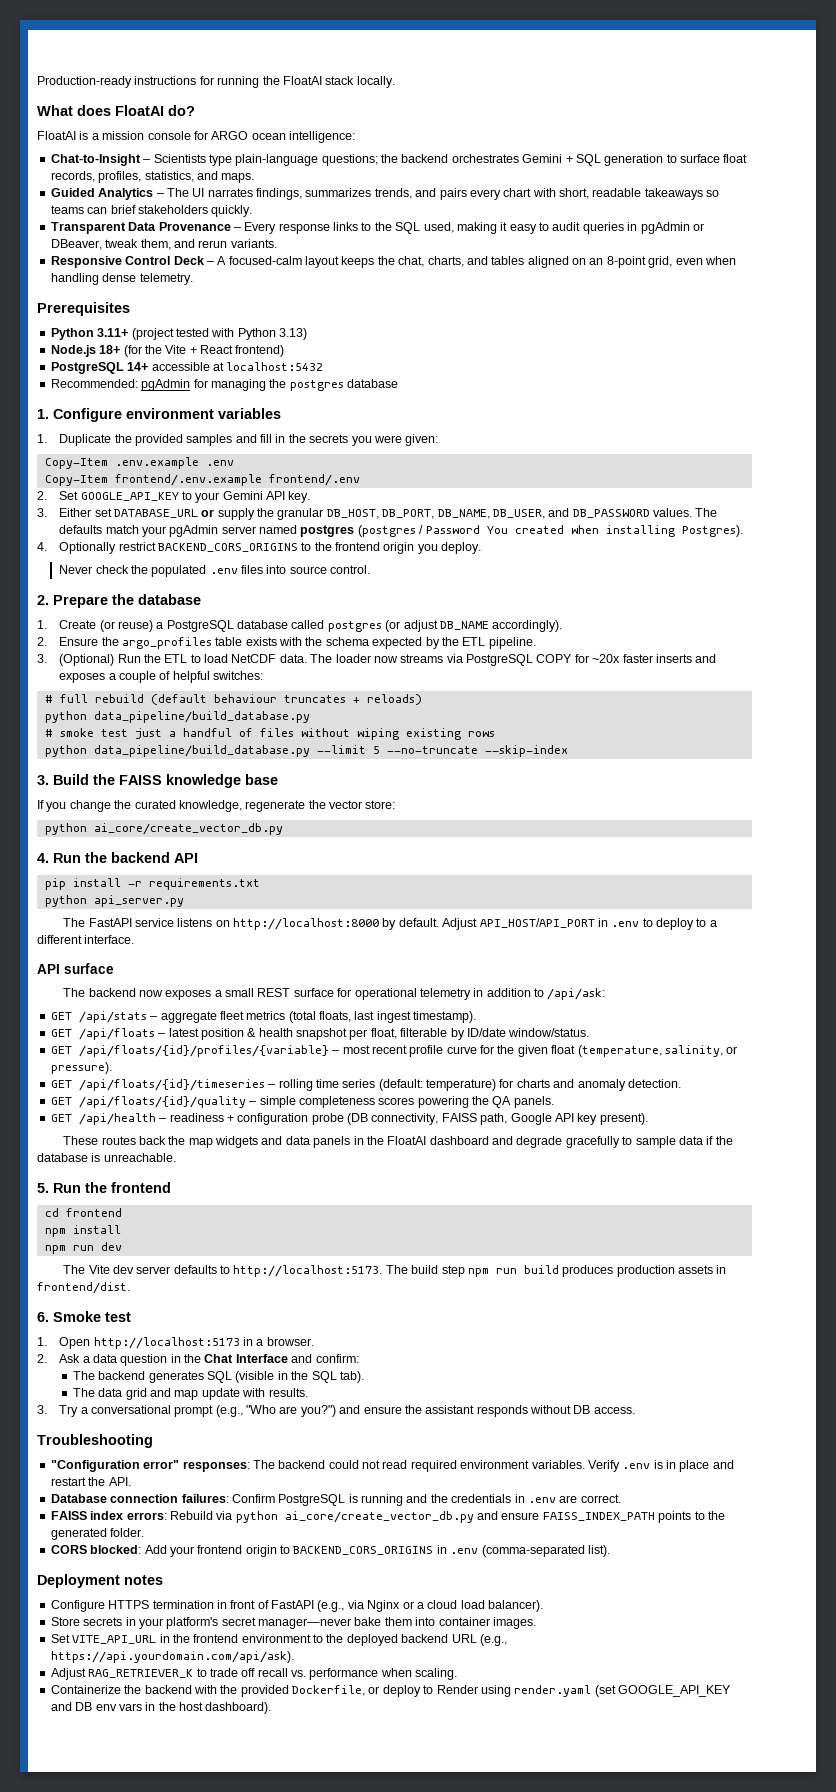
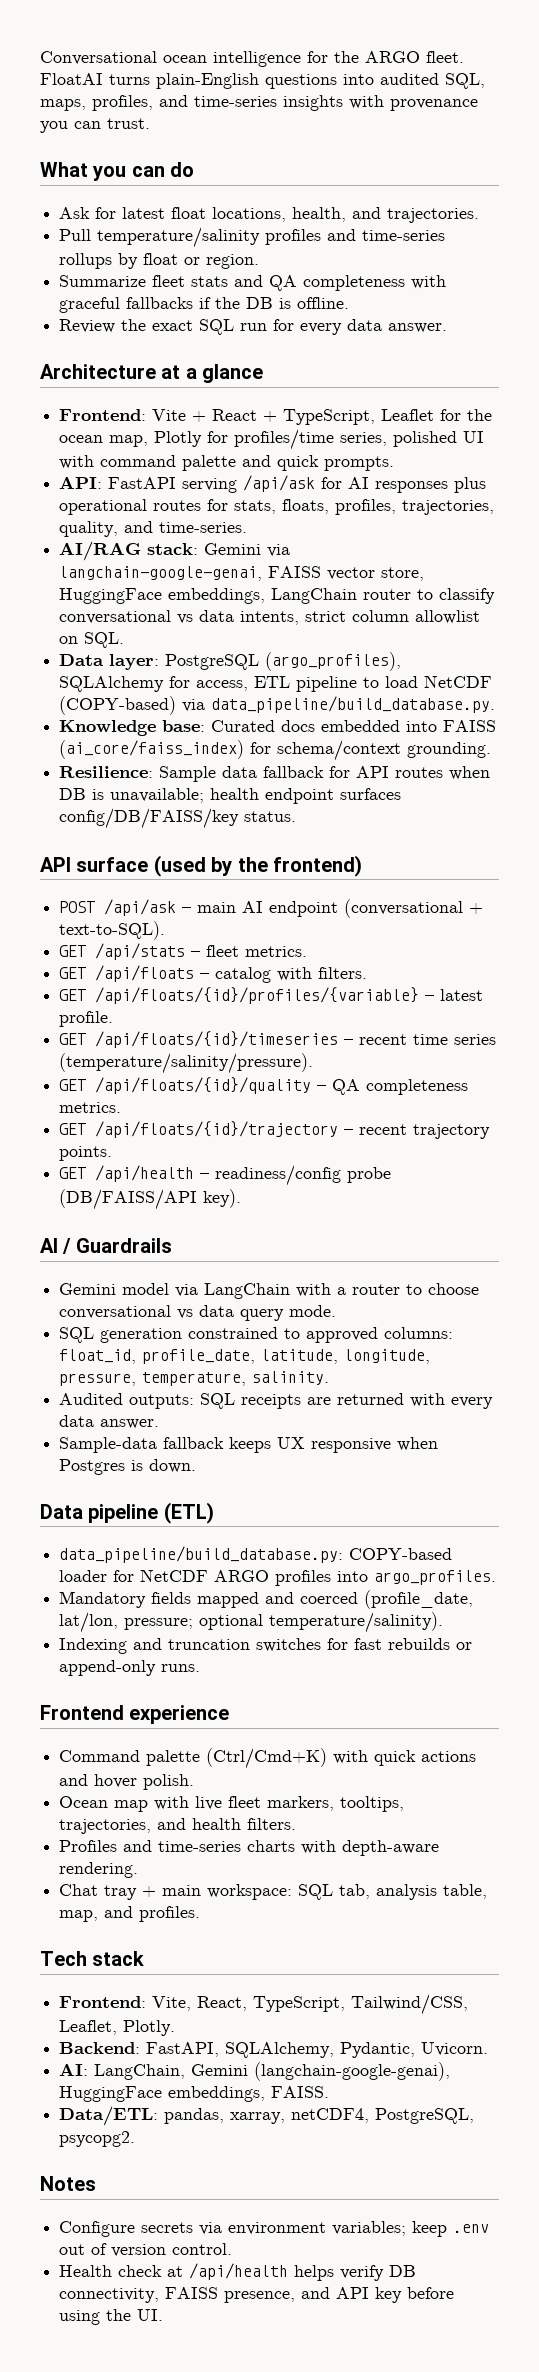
[37,76,395,88] [37,105,195,116] [37,131,355,143] [50,154,748,166] [50,171,255,183] [50,188,720,200] [50,205,253,217] [50,222,704,234] [50,239,277,250] [50,256,736,268] [50,273,193,285] [37,302,130,316] [50,328,307,340] [50,345,285,357] [50,362,324,374] [50,379,398,391] [37,408,281,422] [37,434,439,446] [44,457,234,469] [44,474,360,486] [37,491,311,503] [37,508,718,520] [59,525,743,537] [37,542,482,554] [59,565,371,577] [37,594,201,608] [37,620,563,632] [37,637,536,649] [37,654,717,666] [59,671,264,683] [44,694,422,705] [44,711,310,723] [44,728,495,740] [44,745,568,757] [37,774,278,788] [37,800,396,812] [44,823,283,835] [37,852,198,863] [44,878,260,890] [44,895,184,907] [63,918,717,930] [37,935,135,944] [37,963,114,974] [63,988,606,1000] [50,1011,477,1023] [50,1028,590,1040] [50,1045,738,1057] [50,1062,112,1074] Production-ready instructions for running the FloatAI stack locally. // What does FloatAI do? // FloatAI is a mission console for ARGO ocean intelligence: // Chat-to-Insight – Scientists type plain-language questions; the backend orchestrates Gemini + SQL generation to surface float records, profiles, statistics, and maps. // Guided Analytics – The UI narrates findings, summarizes trends, and pairs every chart with short, readable takeaways so teams can brief stakeholders quickly. // Transparent Data Provenance – Every response links to the SQL used, making it easy to audit queries in pgAdmin or DBeaver, tweak them, and rerun variants. // Responsive Control Deck – A focused-calm layout keeps the chat, charts, and tables aligned on an 8-point grid, even when handling dense telemetry. // Prerequisites // Python 3.11+ (project tested with Python 3.13) // Node.js 18+ (for the Vite + React frontend) // PostgreSQL 14+ accessible at localhost:5432 // Recommended: pgAdmin for managing the postgres database // 1. Configure environment variables // 1. Duplicate the provided samples and fill in the secrets you were given: // Copy-Item .env.example .env // Copy-Item frontend/.env.example frontend/.env // 2. Set GOOGLE_API_KEY to your Gemini API key. // 3. Either set DATABASE_URL or supply the granular DB_HOST, DB_PORT, DB_NAME, DB_USER, and DB_PASSWORD values. The defaults match your pgAdmin server named postgres (postgres / Password You created when installing Postgres). // 4. Optionally restrict BACKEND_CORS_ORIGINS to the frontend origin you deploy. // Never check the populated .env files into source control. // 2. Prepare the database // 1. Create (or reuse) a PostgreSQL database called postgres (or adjust DB_NAME accordingly). // 2. Ensure the argo_profiles table exists with the schema expected by the ETL pipeline. // 3. (Optional) Run the ETL to load NetCDF data. The loader now streams via PostgreSQL COPY for ~20x faster inserts and exposes a couple of helpful switches: // # full rebuild (default behaviour truncates + reloads) // python data_pipeline/build_database.py // # smoke test just a handful of files without wiping existing rows // python data_pipeline/build_database.py --limit 5 --no-truncate --skip-index // 3. Build the FAISS knowledge base // If you change the curated knowledge, regenerate the vector store: // python ai_core/create_vector_db.py // 4. Run the backend API // pip install -r requirements.txt // python api_server.py // The FastAPI service listens on http://localhost:8000 by default. Adjust API_HOST/API_PORT in .env to deploy to a different interface. // API surface // The backend now exposes a small REST surface for operational telemetry in addition to /api/ask: // GET /api/stats – aggregate fleet metrics (total floats, last ingest timestamp). // GET /api/floats – latest position & health snapshot per float, filterable by ID/date window/status. // GET /api/floats/{id}/profiles/{variable} – most recent profile curve for the given float (temperature, salinity, or pressure). -> [40,51,464,67] [40,73,485,89] [40,95,478,111] [40,118,150,133] [40,162,195,181] [59,207,480,223] [59,227,446,248] [59,253,260,269] [59,275,447,291] [59,297,350,313] [59,319,448,335] [40,364,264,383] [59,409,493,425] [59,429,485,450] [59,455,395,471] [59,475,487,493] [59,499,495,515] [59,521,248,537] [59,541,291,561] [59,566,425,581] [59,588,496,604] [59,610,481,625] [59,632,125,648] [59,652,402,671] [59,675,493,692] [59,696,496,715] [59,720,497,736] [59,740,492,761] [59,766,491,782] [59,788,402,804] [59,808,297,829] [40,855,362,877] [59,899,484,918] [59,921,166,940] [59,943,308,960] [59,965,368,983] [59,987,484,1004] [59,1011,114,1027] Conversational ocean intelligence for the ARGO fleet. FloatAI turns plain-English questions into audited SQL, maps, profiles, and time-series insights with provenance you can trust. // What you can do // Ask for latest float locations, health, and trajectories. // Pull temperature/salinity profiles and time-series rollups by float or region. // Summarize fleet stats and QA completeness with graceful fallbacks if the DB is offline. // Review the exact SQL run for every data answer. // Architecture at a glance // Frontend: Vite + React + TypeScript, Leaflet for the ocean map, Plotly for profiles/time series, polished UI with command palette and quick prompts. // API: FastAPI serving /api/ask for AI responses plus operational routes for stats, floats, profiles, trajectories, quality, and time-series. // AI/RAG stack: Gemini via langchain-google-genai, FAISS vector store, HuggingFace embeddings, LangChain router to classify conversational vs data intents, strict column allowlist on SQL. // Data layer: PostgreSQL (argo_profiles), SQLAlchemy for access, ETL pipeline to load NetCDF (COPY-based) via data_pipeline/build_database.py. // Knowledge base: Curated docs embedded into FAISS (ai_core/faiss_index) for schema/context grounding. // Resilience: Sample data fallback for API routes when DB is unavailable; health endpoint surfaces config/DB/FAISS/key status. // API surface (used by the frontend) // POST /api/ask – main AI endpoint (conversational + text-to-SQL). // GET /api/stats – fleet metrics. // GET /api/floats – catalog with filters. // GET /api/floats/{id}/profiles/{variable} – latest profile.
[278,1079,313,1091] rolling -> [359,1034,408,1045] recent
[378,1079,681,1091] [50,1096,554,1108] [50,1113,648,1125] [63,1136,733,1148] [37,1153,176,1162] [37,1182,171,1193] [44,1208,122,1217] [44,1225,121,1237] [44,1242,122,1254] [63,1265,727,1277] [37,1282,130,1294] [37,1311,131,1322] [37,1337,314,1349] [37,1354,359,1366] [72,1371,364,1383] [72,1388,308,1400] [37,1405,635,1417] [37,1434,153,1448] [50,1460,734,1472] [50,1477,131,1486] [50,1494,621,1506] [50,1511,725,1523] [50,1528,145,1540] [50,1545,610,1557] [37,1574,163,1588] [50,1600,543,1612] [50,1617,536,1629] [50,1634,507,1646] [50,1651,294,1663] [50,1668,458,1680] [50,1685,731,1697] [50,1702,272,1714] (default: temperature) for charts and anomaly detection. // GET /api/floats/{id}/quality – simple completeness scores powering the QA panels. // GET /api/health – readiness + configuration probe (DB connectivity, FAISS path, Google API key present). // These routes back the map widgets and data panels in the FloatAI dashboard and degrade gracefully to sample data if the database is unreachable. // 5. Run the frontend // cd frontend // npm install // npm run dev // The Vite dev server defaults to http://localhost:5173. The build step npm run build produces production assets in frontend/dist. // 6. Smoke test // 1. Open http://localhost:5173 in a browser. // 2. Ask a data question in the Chat Interface and confirm: // The backend generates SQL (visible in the SQL tab). // The data grid and map update with results. // 3. Try a conversational prompt (e.g., "Who are you?") and ensure the assistant responds without DB access. // Troubleshooting // "Configuration error" responses: The backend could not read required environment variables. Verify .env is in place and restart the API. // Database connection failures: Confirm PostgreSQL is running and the credentials in .env are correct. // FAISS index errors: Rebuild via python ai_core/create_vector_db.py and ensure FAISS_INDEX_PATH points to the generated folder. // CORS blocked: Add your frontend origin to BACKEND_CORS_ORIGINS in .env (comma-separated list). // Deployment notes // Configure HTTPS termination in front of FastAPI (e.g., via Nginx or a cloud load balancer). // Store secrets in your platform's secret manager—never bake them into container images. // Set VITE_API_URL in the frontend environment to the deployed backend URL (e.g., https://api.yourdomain.com/api/ask). // Adjust RAG_RETRIEVER_K to trade off recall vs. performance when scaling. // Containerize the backend with the provided Dockerfile, or deploy to Render using render.yaml (set GOOGLE_API_KEY and DB env vars in the host dashboard). -> [59,1053,314,1074] [59,1077,469,1095] [59,1102,122,1113] [59,1121,491,1139] [59,1146,113,1161] [59,1165,392,1186] [59,1189,242,1210] [40,1238,172,1254] [59,1283,480,1299] [59,1305,337,1321] [59,1327,454,1343] [59,1349,431,1364] [59,1371,330,1386] [59,1393,494,1409] [59,1415,160,1429] [59,1437,439,1453] [59,1459,197,1475] [40,1502,214,1524] [59,1546,453,1563] [59,1569,497,1586] [59,1590,474,1609] [59,1612,444,1633] [59,1638,473,1654] [59,1660,201,1676] [40,1705,230,1724] [59,1748,477,1769] [59,1774,195,1790] [59,1796,405,1812] [59,1818,297,1834] [59,1840,440,1856] [59,1862,139,1878] [59,1884,488,1900] [59,1906,201,1922] [40,1951,145,1966] [59,1994,469,2015] [59,2020,176,2036] [59,2042,489,2058] [59,2062,451,2081] [59,2086,330,2102] [59,2106,475,2126] [59,2131,136,2147] [40,2176,96,2191] [59,2221,490,2237] [59,2243,233,2257] [59,2263,417,2281] [59,2287,455,2303] [59,2309,164,2325] (temperature/salinity/pressure). // GET /api/floats/{id}/quality – QA completeness metrics. // GET /api/floats/{id}/trajectory – recent trajectory points. // GET /api/health – readiness/config probe (DB/FAISS/API key). // AI / Guardrails // Gemini model via LangChain with a router to choose conversational vs data query mode. // SQL generation constrained to approved columns: float_id, profile_date, latitude, longitude, pressure, temperature, salinity. // Audited outputs: SQL receipts are returned with every data answer. // Sample-data fallback keeps UX responsive when Postgres is down. // Data pipeline (ETL) // data_pipeline/build_database.py: COPY-based loader for NetCDF ARGO profiles into argo_profiles. // Mandatory fields mapped and coerced (profile_date, lat/lon, pressure; optional temperature/salinity). // Indexing and truncation switches for fast rebuilds or append-only runs. // Frontend experience // Command palette (Ctrl/Cmd+K) with quick actions and hover polish. // Ocean map with live fleet markers, tooltips, trajectories, and health filters. // Profiles and time-series charts with depth-aware rendering. // Chat tray + main workspace: SQL tab, analysis table, map, and profiles. // Tech stack // Frontend: Vite, React, TypeScript, Tailwind/CSS, Leaflet, Plotly. // Backend: FastAPI, SQLAlchemy, Pydantic, Uvicorn. // AI: LangChain, Gemini (langchain-google-genai), HuggingFace embeddings, FAISS. // Data/ETL: pandas, xarray, netCDF4, PostgreSQL, psycopg2. // Notes // Configure secrets via environment variables; keep .env out of version control. // Health check at /api/health helps verify DB connectivity, FAISS presence, and API key before using the UI.

